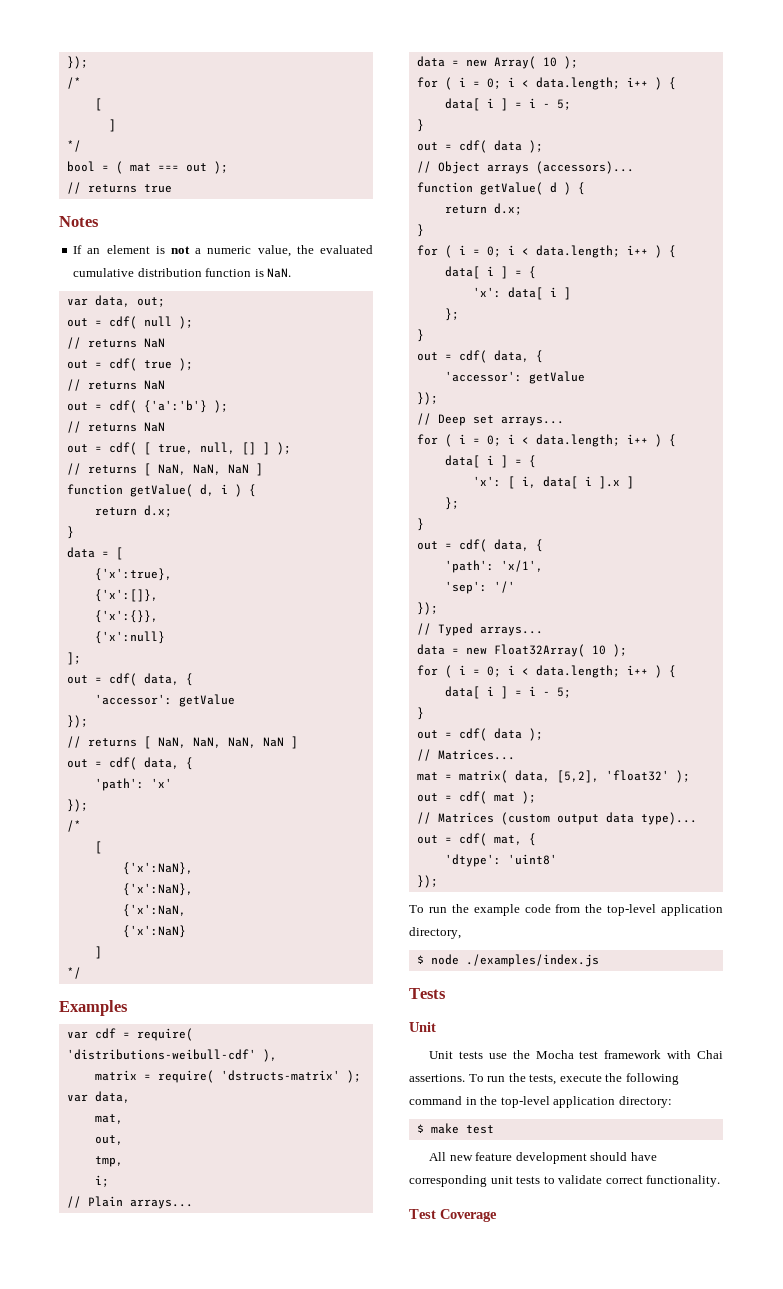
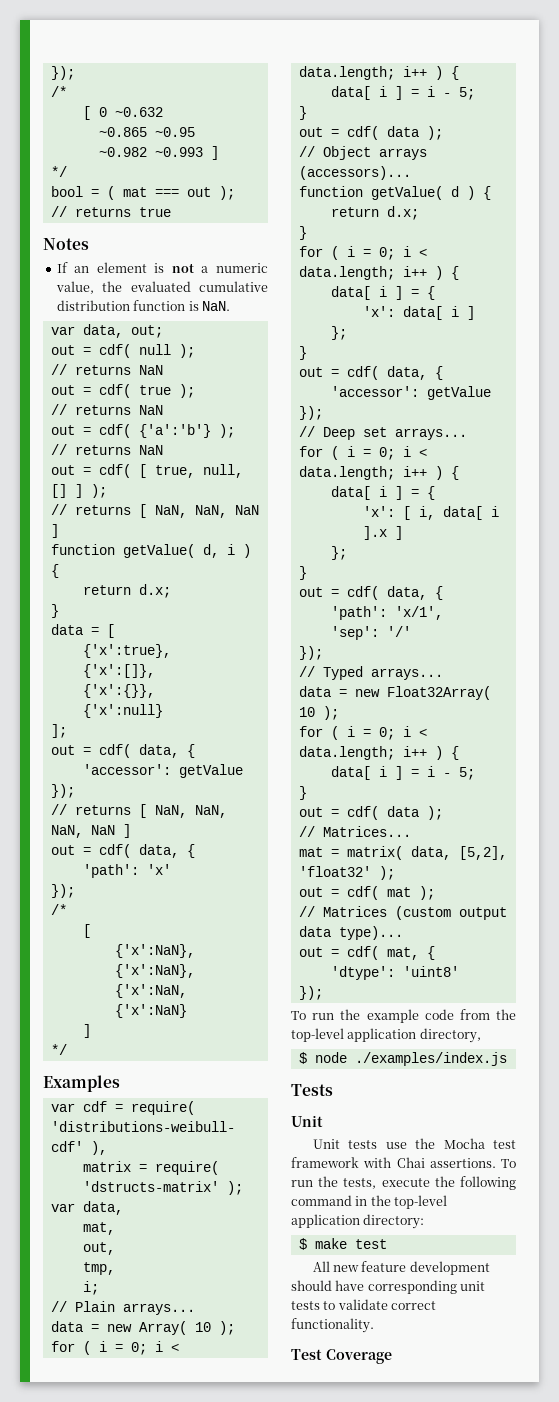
[66,56,88,69] [66,77,81,89] [94,98,102,111] }); // /* // [ // -> [50,66,75,80] [50,86,67,97] [82,106,163,120] [98,127,195,137] [98,147,203,157] }); // /* // [ 0 ~0.632 // ~0.865 ~0.95 // ~0.982 ~0.993

